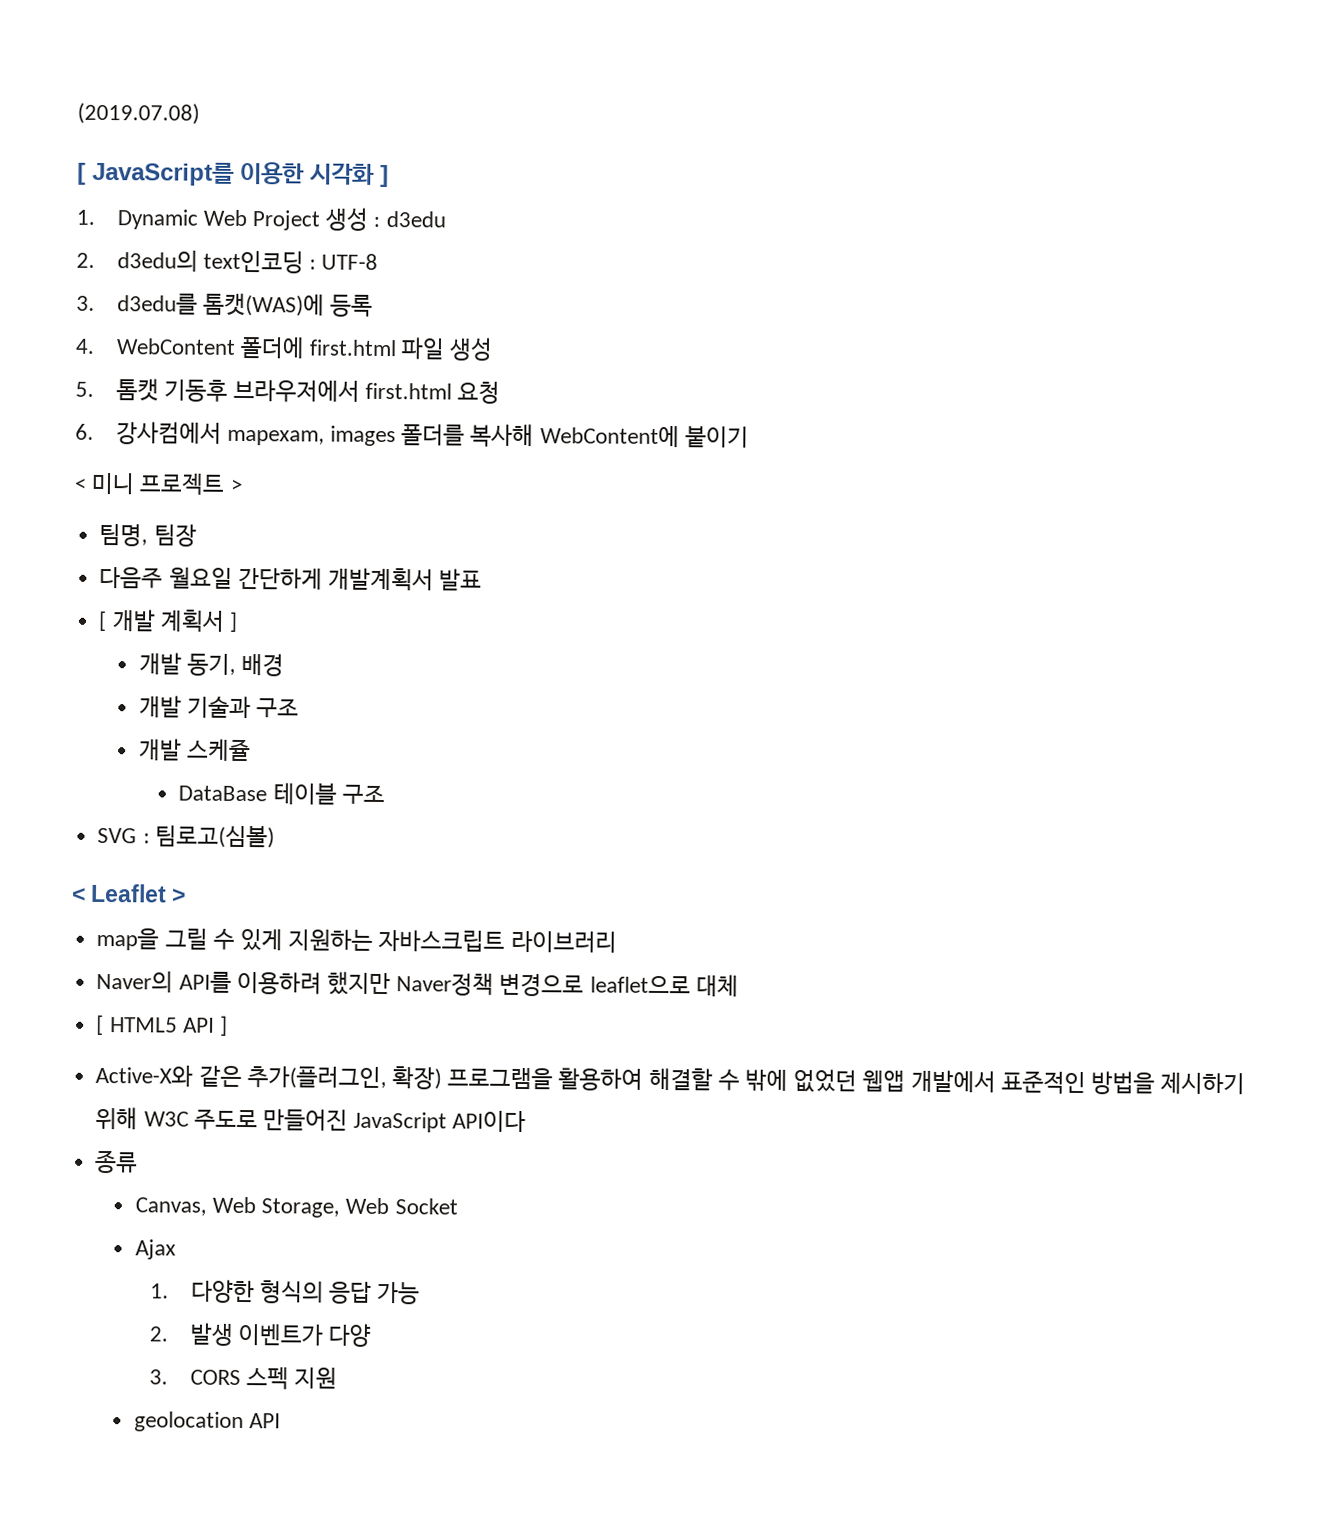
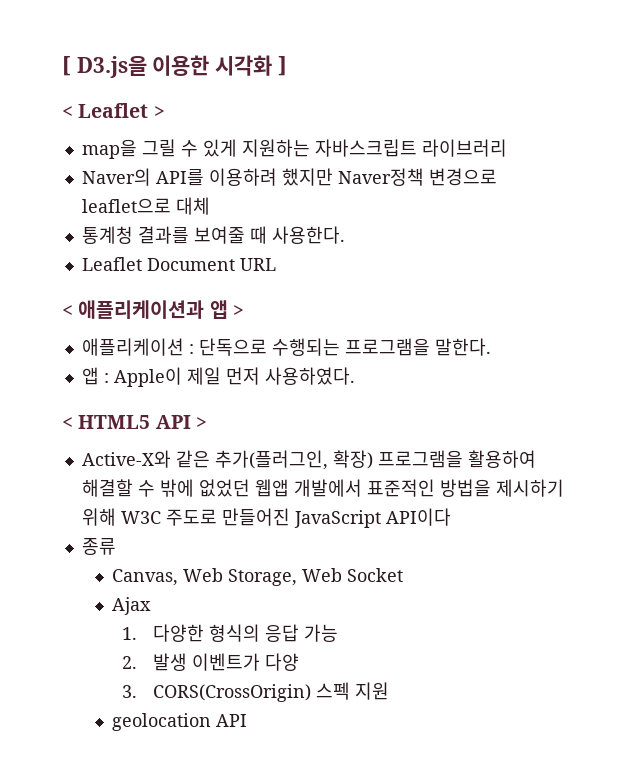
[77,102,200,125] [77,161,235,186] (2019.07.08) // [ JavaScript를 -> [62,55,147,78] [ D3.js을
[76,207,446,231] [76,250,379,274] [76,292,373,317] [75,336,494,361] [75,378,501,404] [75,421,749,448] [74,472,243,496] [99,523,197,547] [99,566,483,592] [98,609,238,633] [138,652,285,677] [138,695,300,719] [138,738,252,762] [178,782,385,805] [97,825,275,849] // 1. Dynamic Web Project 생성 : d3edu // 2. d3edu의 text인코딩 : UTF-8 // 3. d3edu를 톰캣(WAS)에 등록 // 4. WebContent 폴더에 first.html 파일 생성 // 5. 톰캣 기동후 브라우저에서 first.html 요청 // 6. 강사컴에서 mapexam, images 폴더를 복사해 WebContent에 붙이기 // < 미니 프로젝트 > // 팀명, 팀장 // 다음주 월요일 간단하게 개발계획서 발표 // [ 개발 계획서 ] // 개발 동기, 배경 // 개발 기술과 구조 // 개발 스케쥴 // DataBase 테이블 구조 // SVG : 팀로고(심볼) -> (287, 66) none
[96,1014,105,1036] [ -> [81,226,345,244] [81,257,276,271] [62,300,244,319] [81,338,491,356] [81,367,355,387] [62,417,73,429] 통계청 결과를 보여줄 때 사용한다. // Leaflet Document URL // < 애플리케이션과 앱 > // 애플리케이션 : 단독으로 수행되는 프로그램을 말한다. // 앱 : Apple이 제일 먼저 사용하였다. // <
[219,1015,228,1036] ] -> [195,417,207,429] >
[189,1369,241,1386] CORS -> [152,684,311,702] CORS(CrossOrigin)

